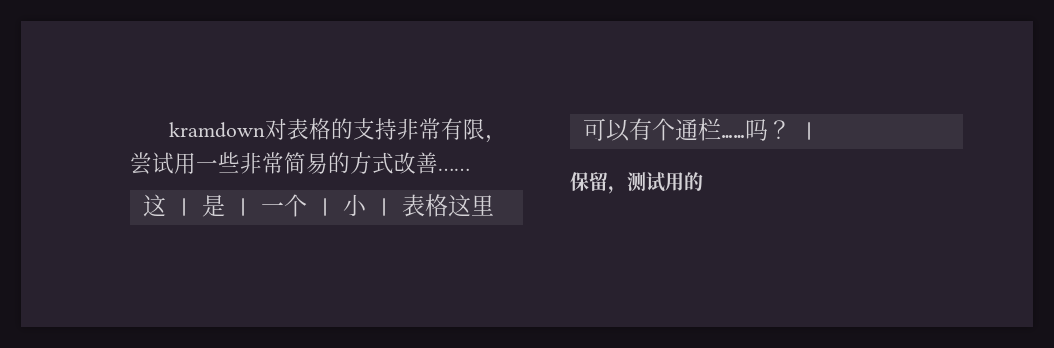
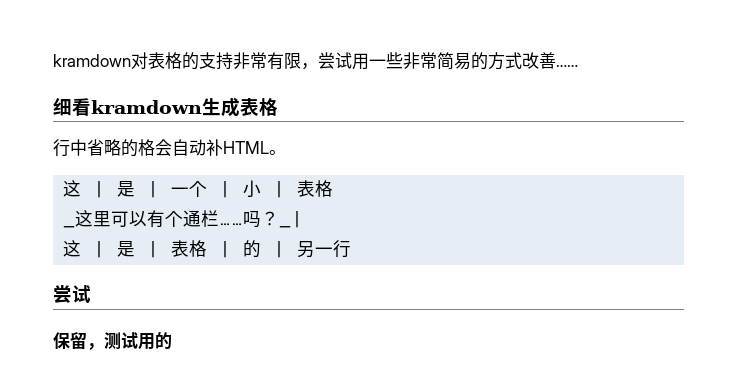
(470, 169) none -> [53,97,278,117] [53,139,286,157] // 细看kramdown生成表格 // 行中省略的格会自动补HTML。
(448, 205) none -> [63,225,76,228] // _
[802,122,815,140] | -> [279,211,304,228] [63,240,352,258] [53,285,91,303] _| // 这 | 是 | 表格 | 的 | 另一行 // 尝试

